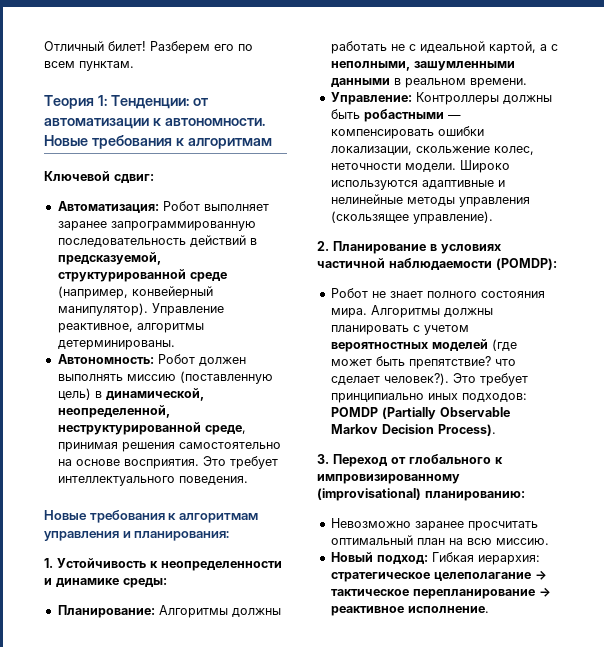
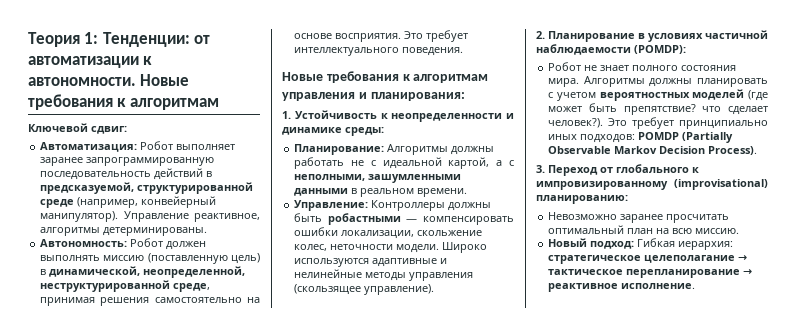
[44,41,253,54] [44,61,134,71] Отличный билет! Разберем его по всем пунктам. // -> (28, 39) none

